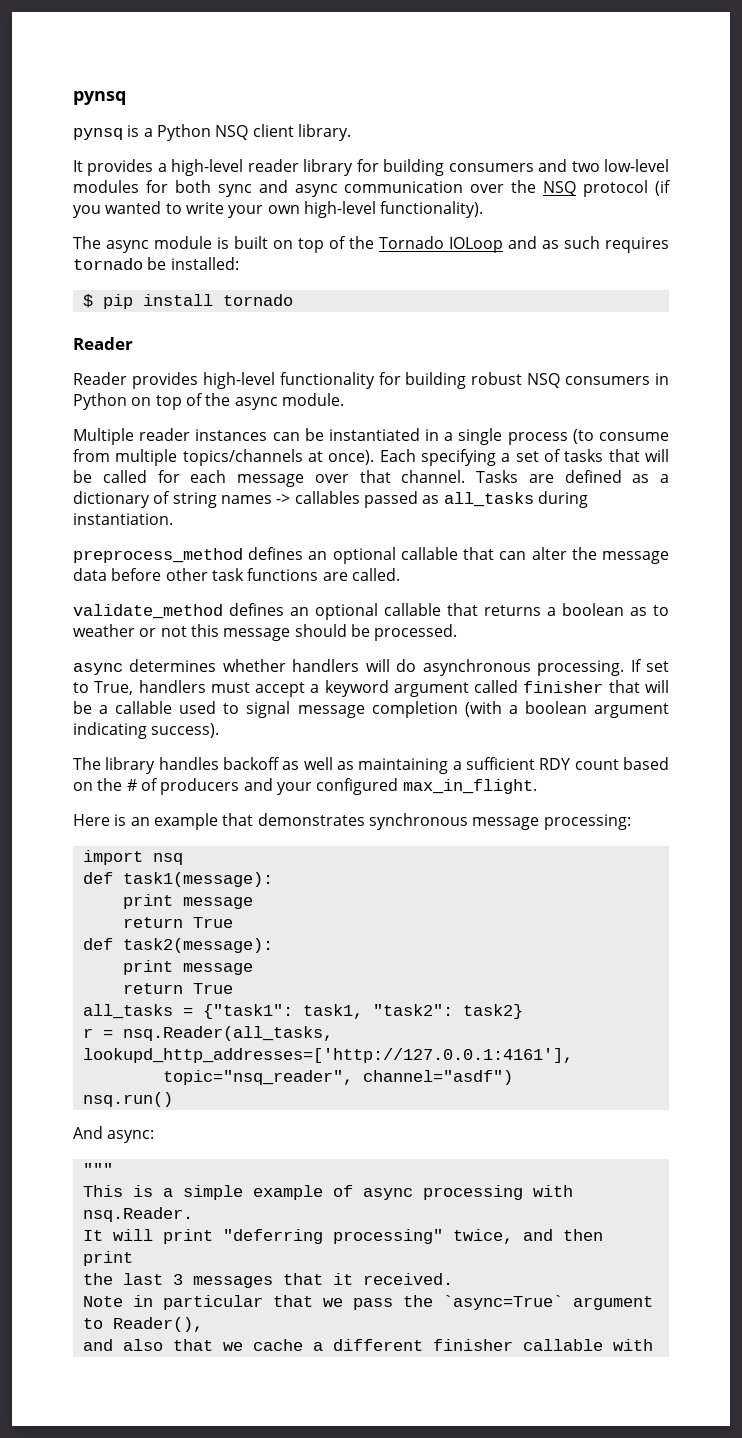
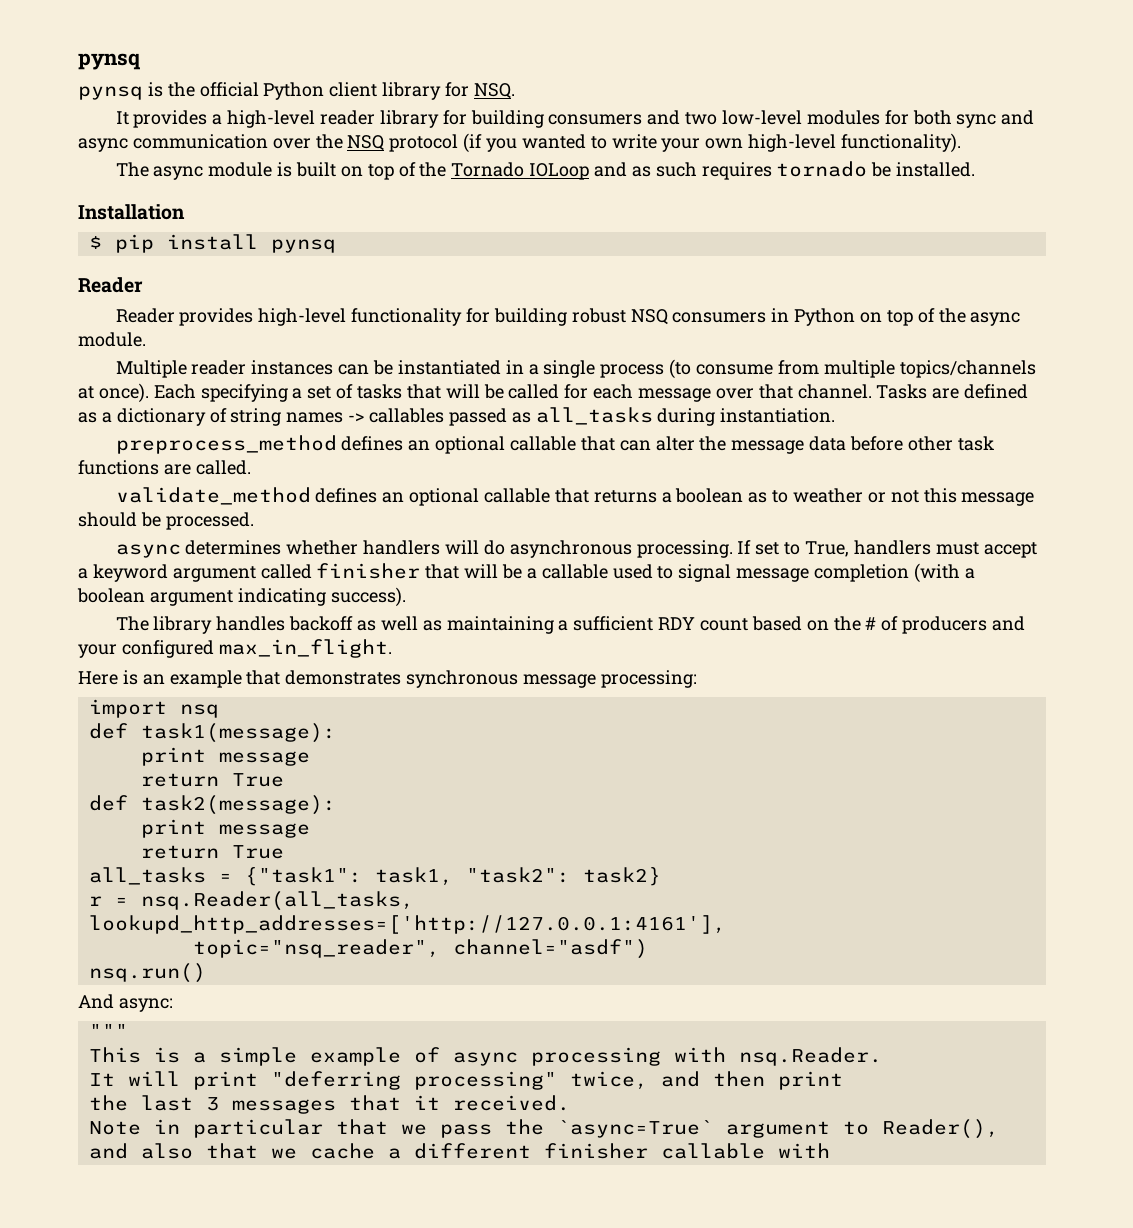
[143,124,351,141] a Python NSQ client library. -> [167,82,515,100] the official Python client library for NSQ.
[170,257,239,270] installed: -> [896,162,976,177] [78,204,185,220] installed. // Installation
[222,294,293,306] tornado -> [270,239,336,253] pynsq

